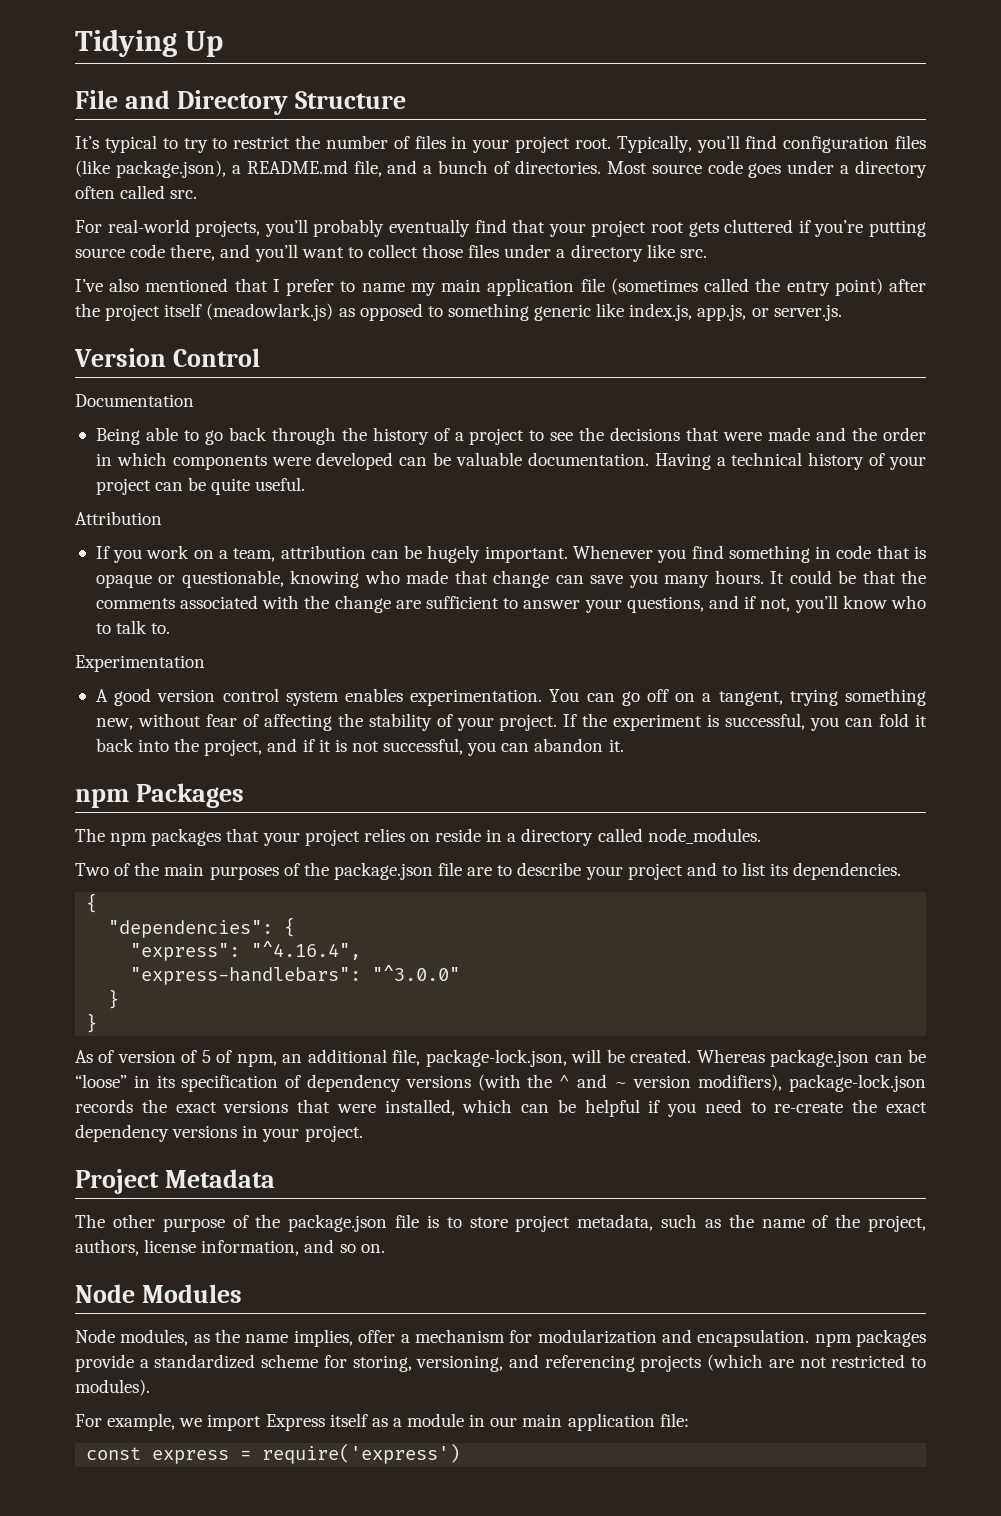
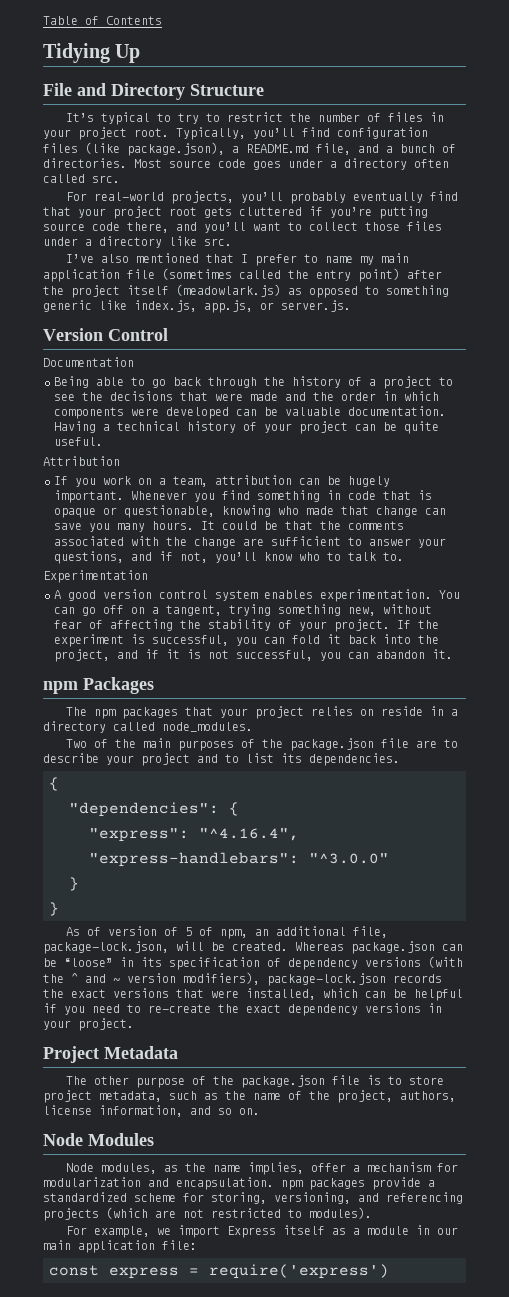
(75, 43) none -> [43,16,162,25] Table of Contents //

